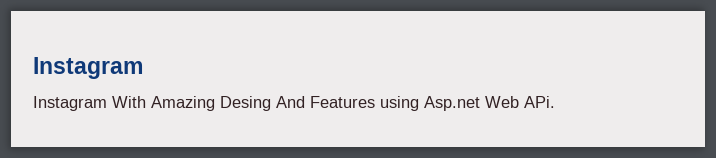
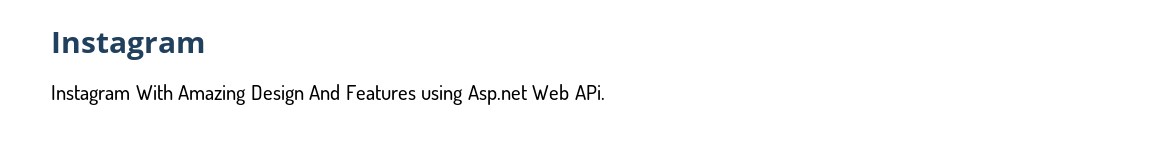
[220,96,271,111] Desing -> [250,85,304,105] Design

